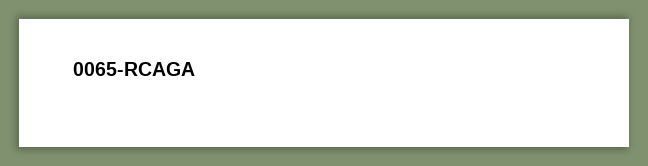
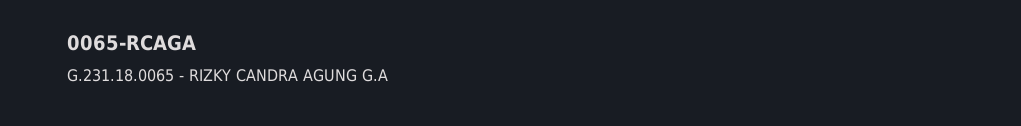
(195, 69) none -> [67,69,388,82] // G.231.18.0065 - RIZKY CANDRA AGUNG G.A

